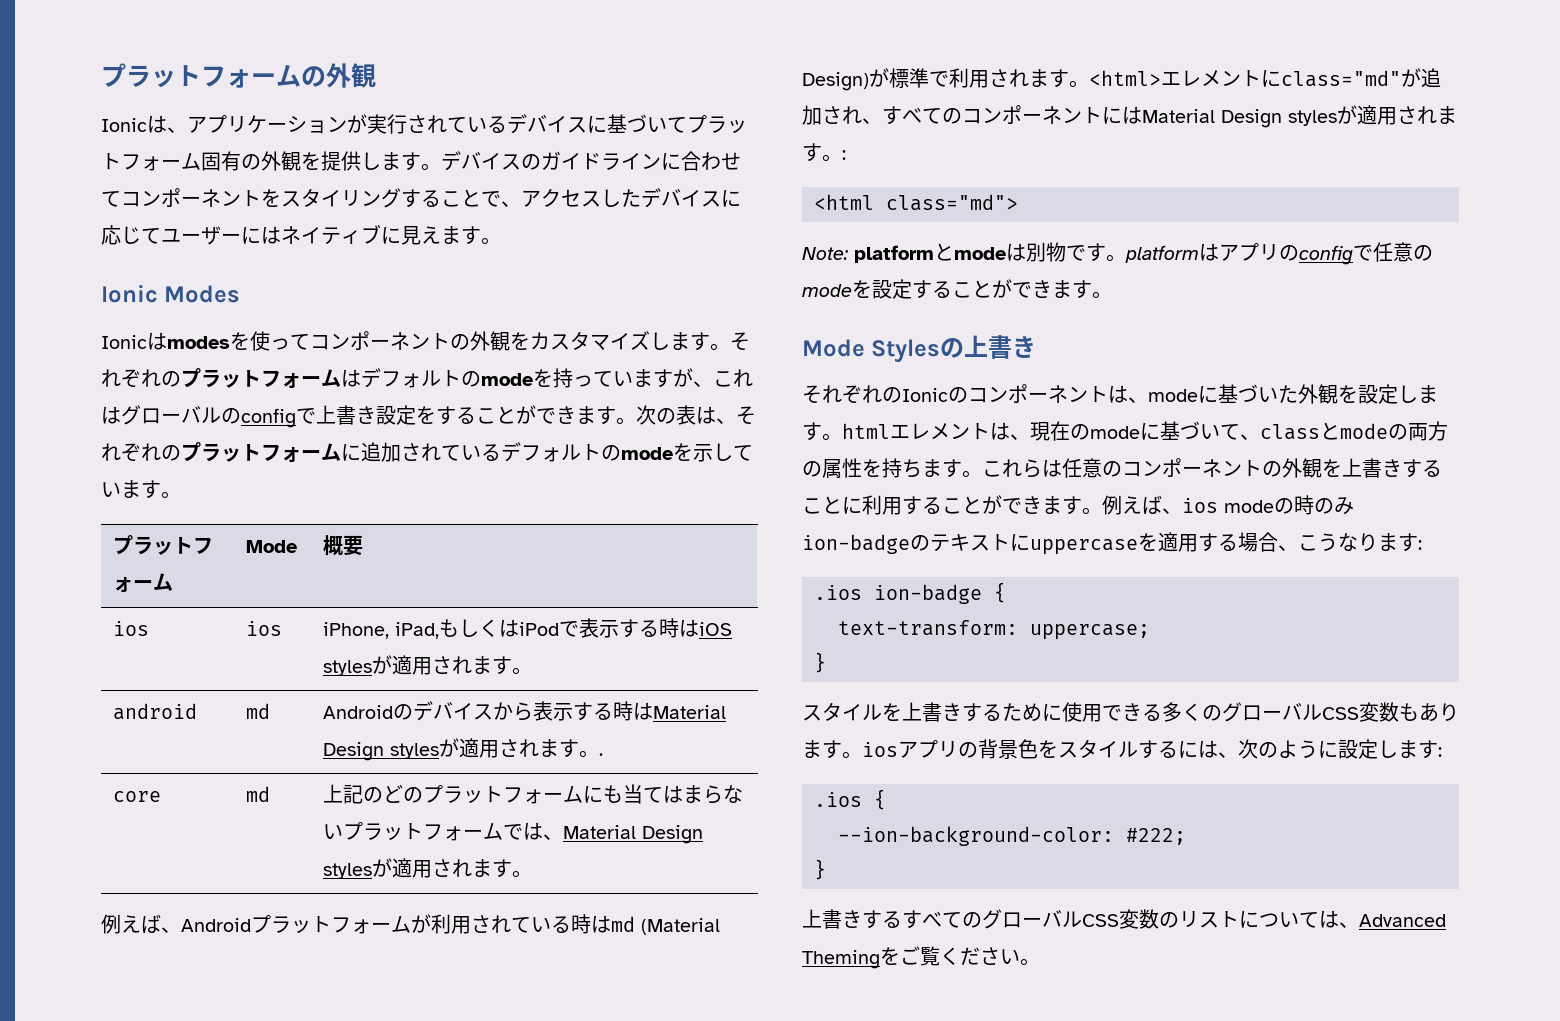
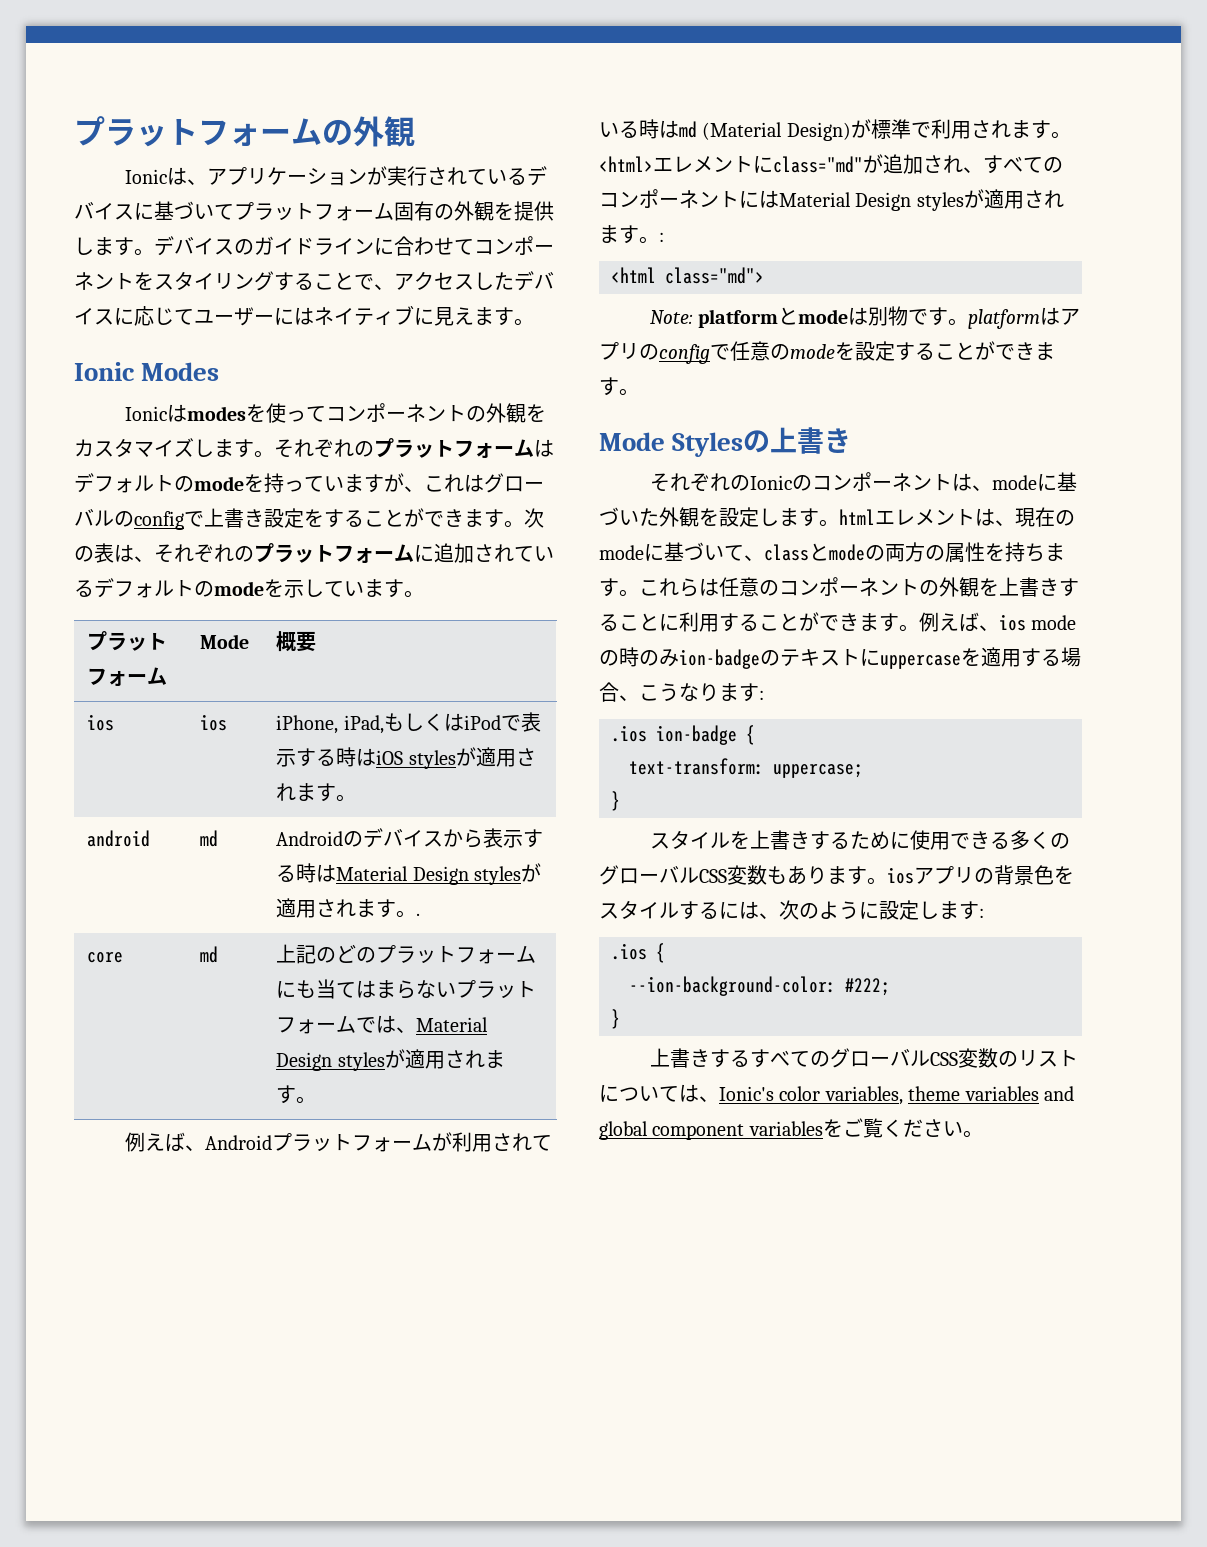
[1359,914,1446,927] [802,950,880,969] Advanced Theming -> [719,1086,1074,1105] [599,1121,823,1140] Ionic's color variables, theme variables and global component variables

